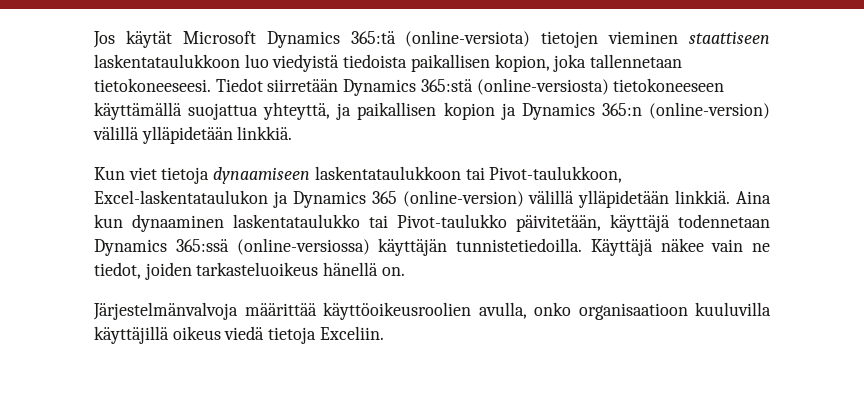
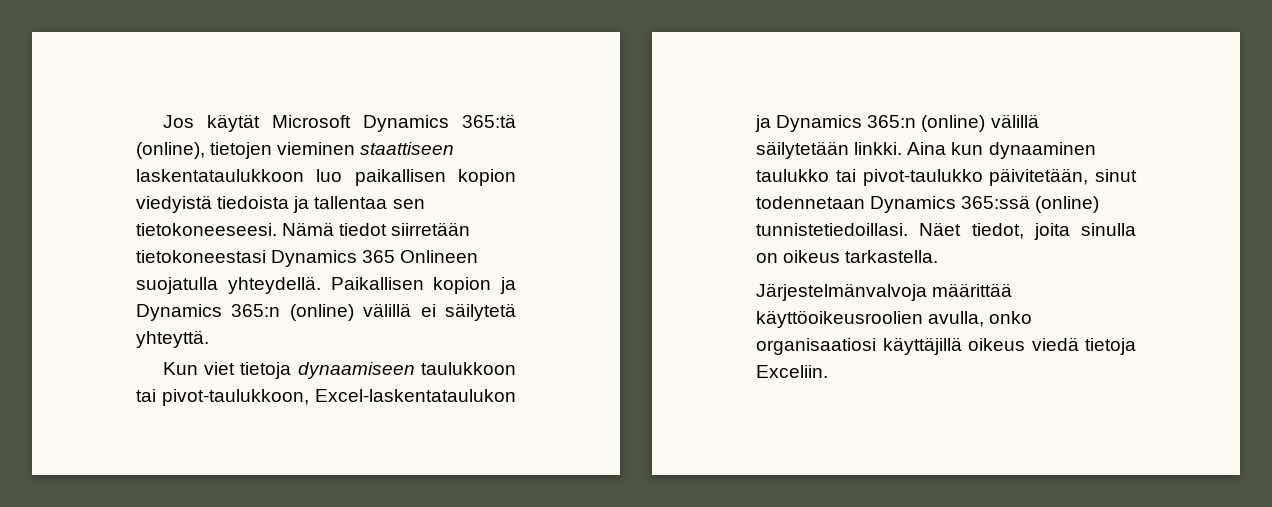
[405,30,531,47] (online-versiota) -> [136,142,205,159] (online),
[272,54,683,72] [94,78,725,96] [94,102,770,120] [93,126,293,144] [94,166,623,184] [94,190,771,208] [94,214,770,232] [94,238,770,256] [94,262,405,280] viedyistä tiedoista paikallisen kopion, joka tallennetaan tietokoneeseesi. Tiedot siirretään Dynamics 365:stä (online-versiosta) tietokoneeseen käyttämällä suojattua yhteyttä, ja paikallisen kopion ja Dynamics 365:n (online-version) välillä ylläpidetään linkkiä. // Kun viet tietoja dynaamiseen laskentataulukkoon tai Pivot-taulukkoon, Excel-laskentataulukon ja Dynamics 365 (online-version) välillä ylläpidetään linkkiä. Aina kun dynaaminen laskentataulukko tai Pivot-taulukko päivitetään, käyttäjä todennetaan Dynamics 365:ssä (online-versiossa) käyttäjän tunnistetiedoilla. Käyttäjä näkee vain ne tiedot, joiden tarkasteluoikeus hänellä on. -> [354,169,516,186] [136,195,425,213] [136,222,471,236] [136,250,479,267] [136,276,516,294] [136,303,516,321] [136,330,209,348] [162,362,516,379] [136,389,516,406] [755,114,1039,132] [756,141,1096,159] [756,168,1137,186] [756,195,1100,213] [756,222,1136,240] [756,250,939,263] paikallisen kopion viedyistä tiedoista ja tallentaa sen tietokoneeseesi. Nämä tiedot siirretään tietokoneestasi Dynamics 365 Onlineen suojatulla yhteydellä. Paikallisen kopion ja Dynamics 365:n (online) välillä ei säilytetä yhteyttä. // Kun viet tietoja dynaamiseen taulukkoon tai pivot-taulukkoon, Excel-laskentataulukon ja Dynamics 365:n (online) välillä säilytetään linkki. Aina kun dynaaminen taulukko tai pivot-taulukko päivitetään, sinut todennetaan Dynamics 365:ssä (online) tunnistetiedoillasi. Näet tiedot, joita sinulla on oikeus tarkastella.
[578,302,771,320] organisaatioon kuuluvilla -> [756,338,876,355] organisaatiosi

